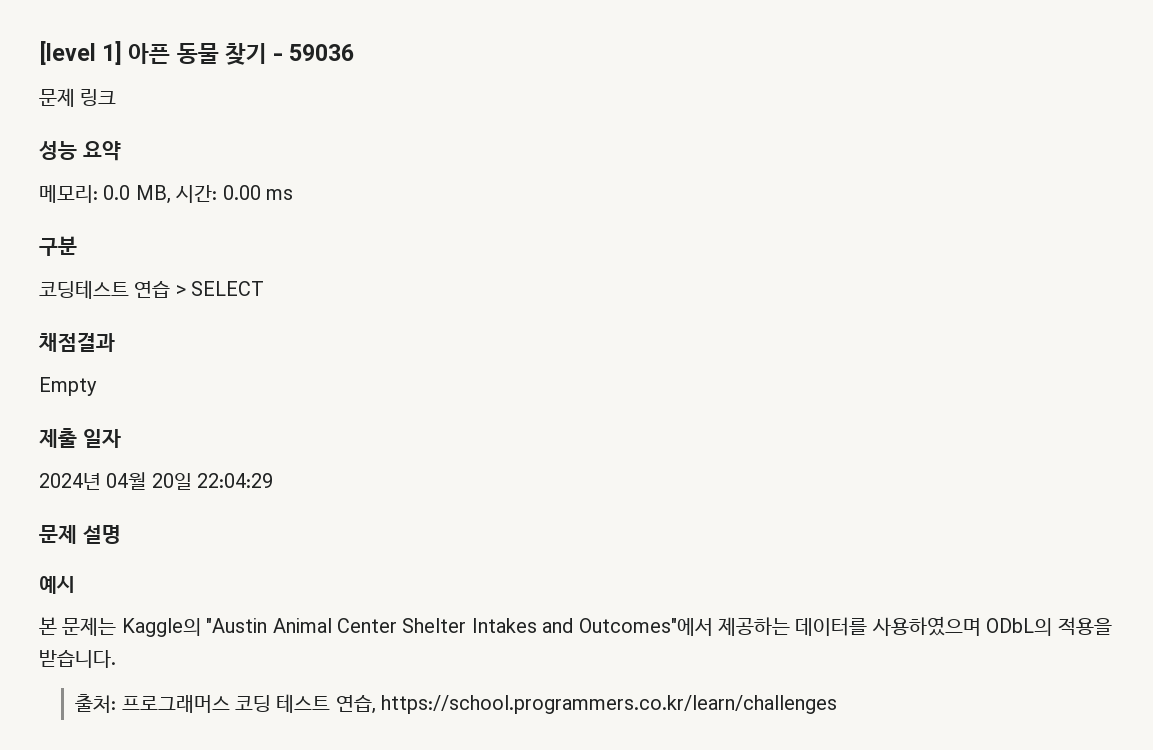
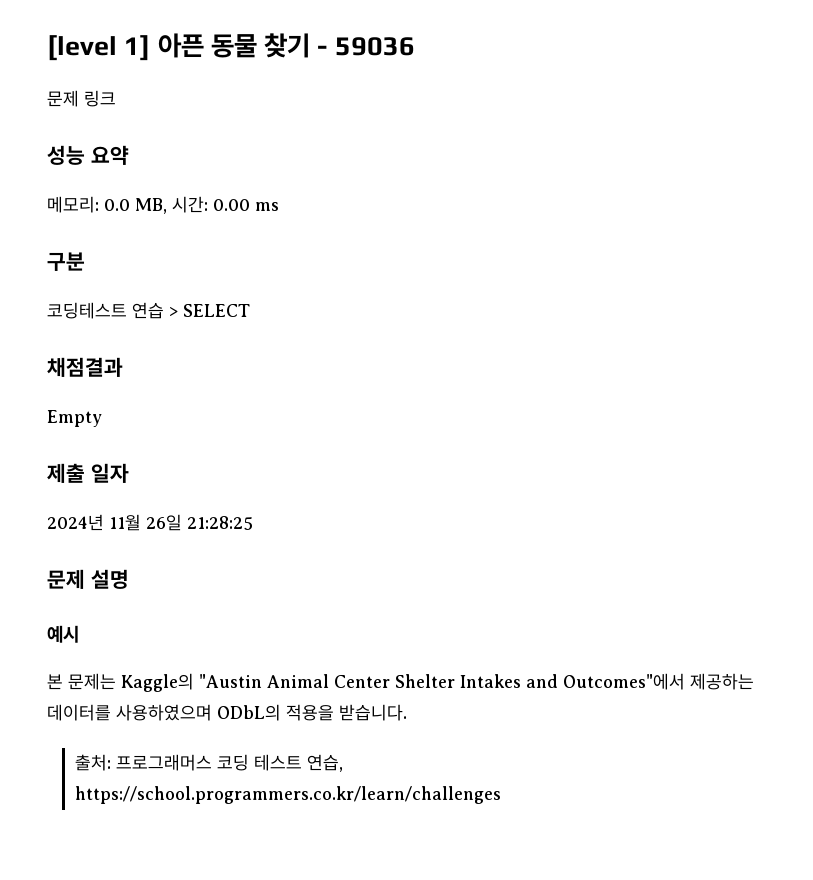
[106,472,274,490] 04월 20일 22:04:29 -> [109,514,253,531] 11월 26일 21:28:25

